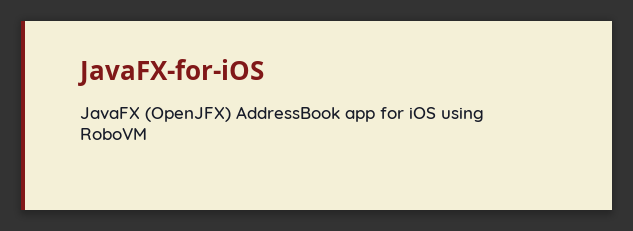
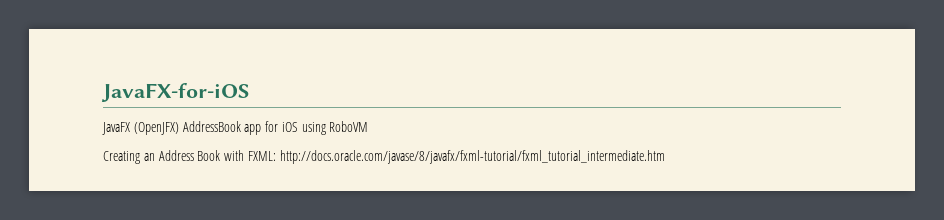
(147, 134) none -> [103,150,665,164] // Creating an Address Book with FXML: http://docs.oracle.com/javase/8/javafx/fxml-tutorial/fxml_tutorial_intermediate.htm

